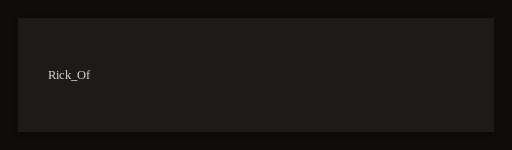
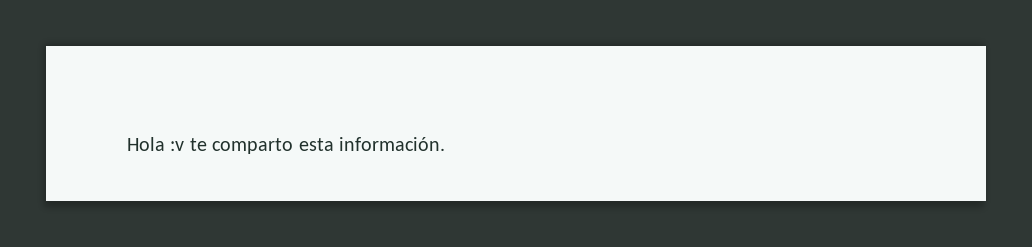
[48,70,91,81] Rick_Of -> [127,137,445,154] Hola :v te comparto esta información.

